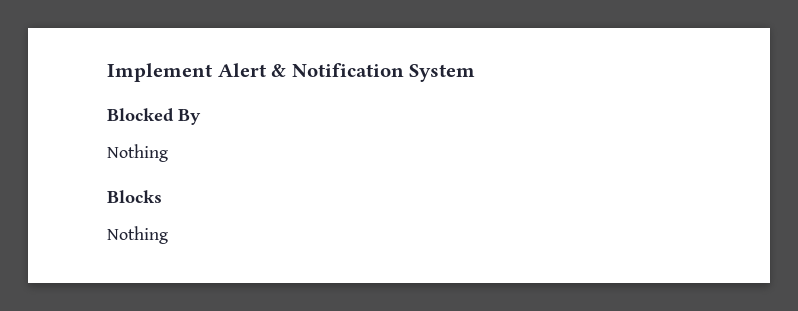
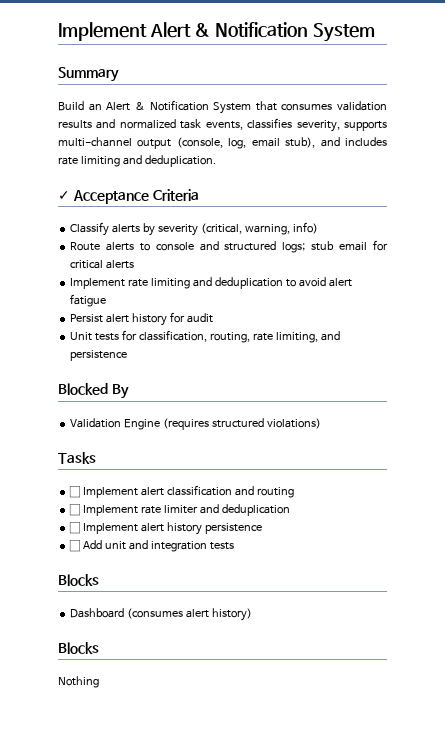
[107,108,201,125] [107,144,168,162] Blocked By // Nothing -> [58,67,119,82] [58,100,387,114] [58,118,388,132] [58,137,388,149] [58,155,216,167] [58,189,199,204] [70,222,318,236] [70,240,388,253] [70,260,135,269] [70,277,352,289] [70,294,107,307] [70,312,213,326] [70,330,340,343] [70,350,128,361] [58,383,129,399] [70,418,321,430] [58,452,96,464] [69,485,294,498] [69,504,290,516] [69,522,262,535] [69,540,234,552] [58,574,99,586] [70,608,253,621] Summary // Build an Alert & Notification System that consumes validation results and normalized task events, classifies severity, supports multi-channel output (console, log, email stub), and includes rate limiting and deduplication. // ✓ Acceptance Criteria // Classify alerts by severity (critical, warning, info) // Route alerts to console and structured logs; stub email for critical alerts // Implement rate limiting and deduplication to avoid alert fatigue // Persist alert history for audit // Unit tests for classification, routing, rate limiting, and persistence // Blocked By // Validation Engine (requires structured violations) // Tasks // ☐ Implement alert classification and routing // ☐ Implement rate limiter and deduplication // ☐ Implement alert history persistence // ☐ Add unit and integration tests // Blocks // Dashboard (consumes alert history)

